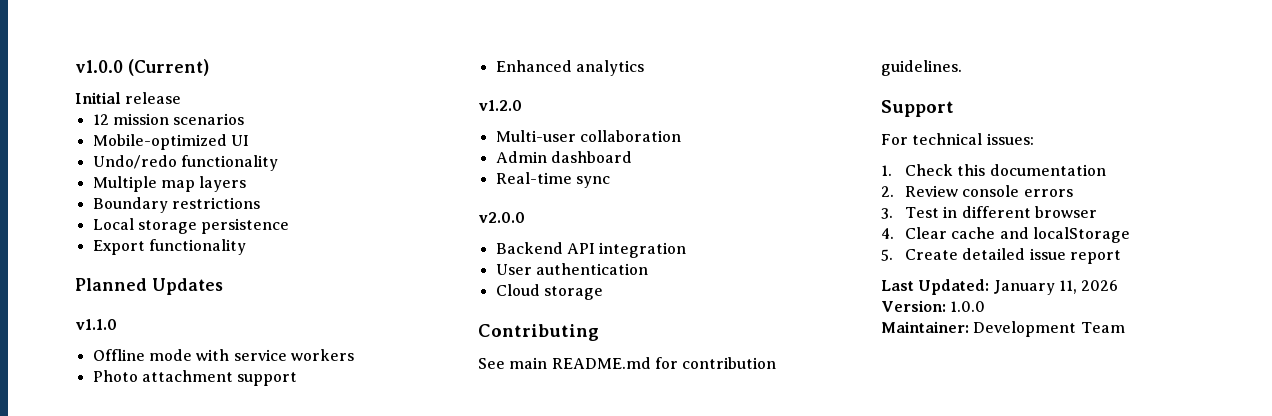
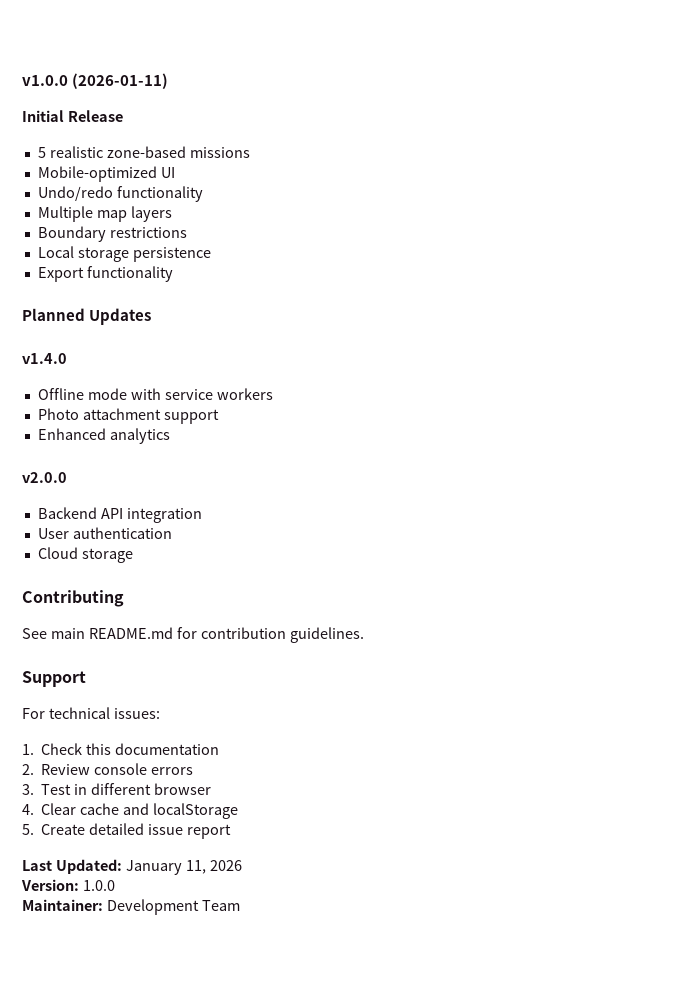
[127,59,209,76] (Current) -> [72,73,169,89] (2026-01-11)
[125,92,182,104] [92,113,245,125] release // 12 mission scenarios -> [67,110,123,122] [37,146,250,158] Release // 5 realistic zone-based missions
[75,319,117,330] v1.1.0 -> [22,353,67,364] v1.4.0
[478,100,522,111] [495,130,681,142] [495,151,632,163] [495,172,610,188] // v1.2.0 // Multi-user collaboration // Admin dashboard // Real-time sync -> (170, 436) none

